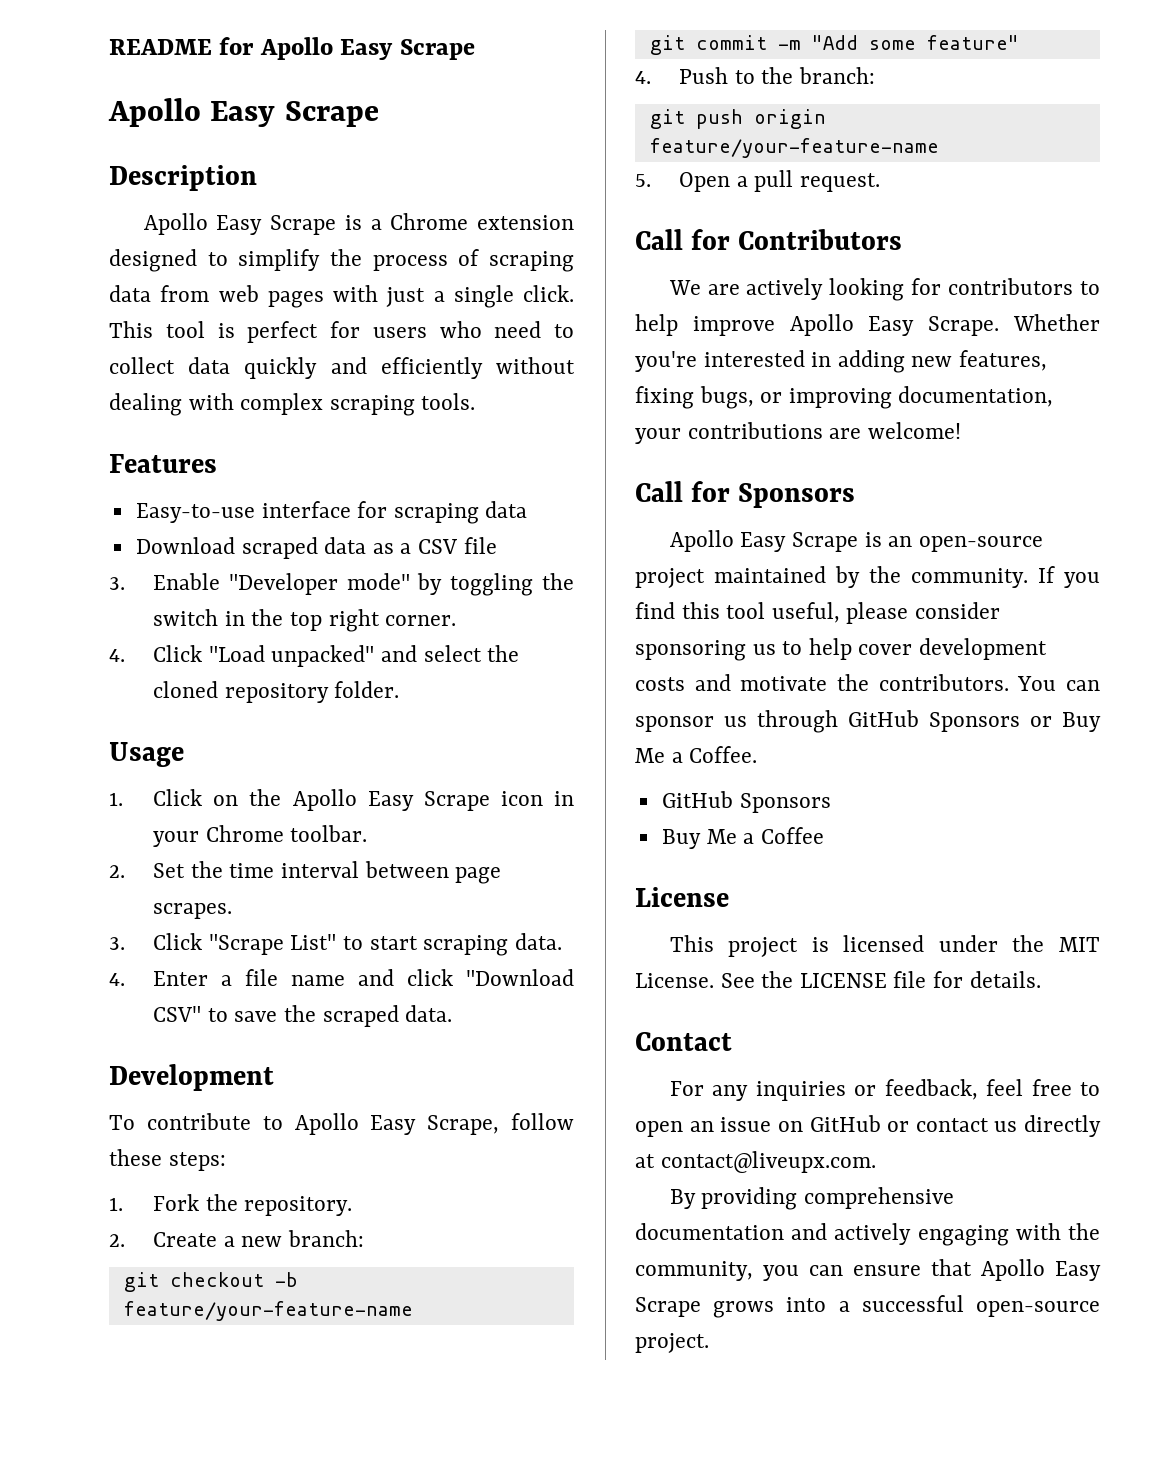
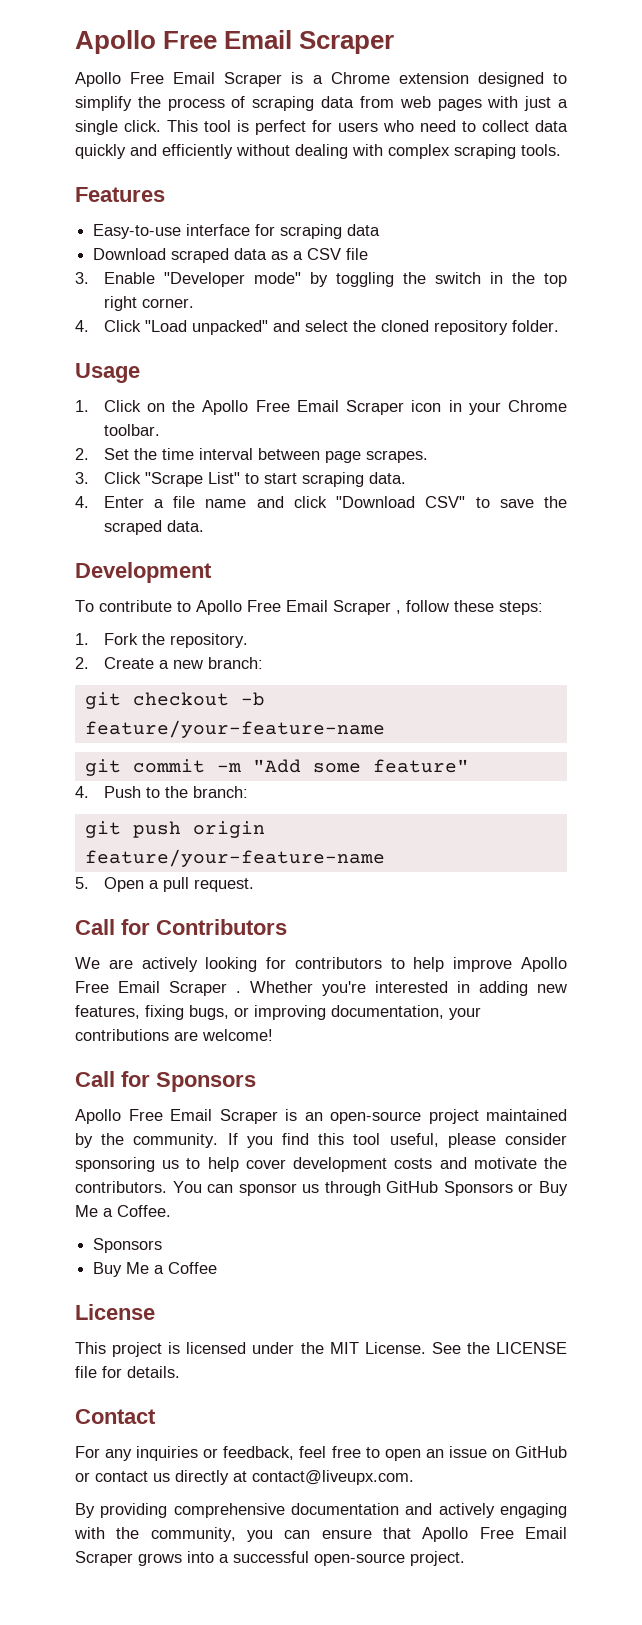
[109,37,475,60] [108,98,379,127] [109,165,257,191] [143,213,337,235] README for Apollo Easy Scrape // Apollo Easy Scrape // Description // Apollo Easy Scrape -> [75,30,395,54] [75,72,283,87] Apollo Free Email Scraper // Apollo Free Email Scraper
[367,791,490,811] Easy Scrape -> [255,400,405,415] Free Email Scraper
[370,1115,500,1135] Easy Scrape, -> [247,600,401,615] Free Email Scraper ,
[868,316,1000,336] Easy Scrape. -> [75,981,241,996] Free Email Scraper .
[740,532,858,552] Easy Scrape -> [128,1109,278,1124] Free Email Scraper
[661,791,733,808] GitHub -> (171, 1211) none
[1055,1261,1101,1281] [635,1297,701,1317] Easy Scrape -> [479,1527,567,1539] [75,1551,133,1566] Free Email Scraper

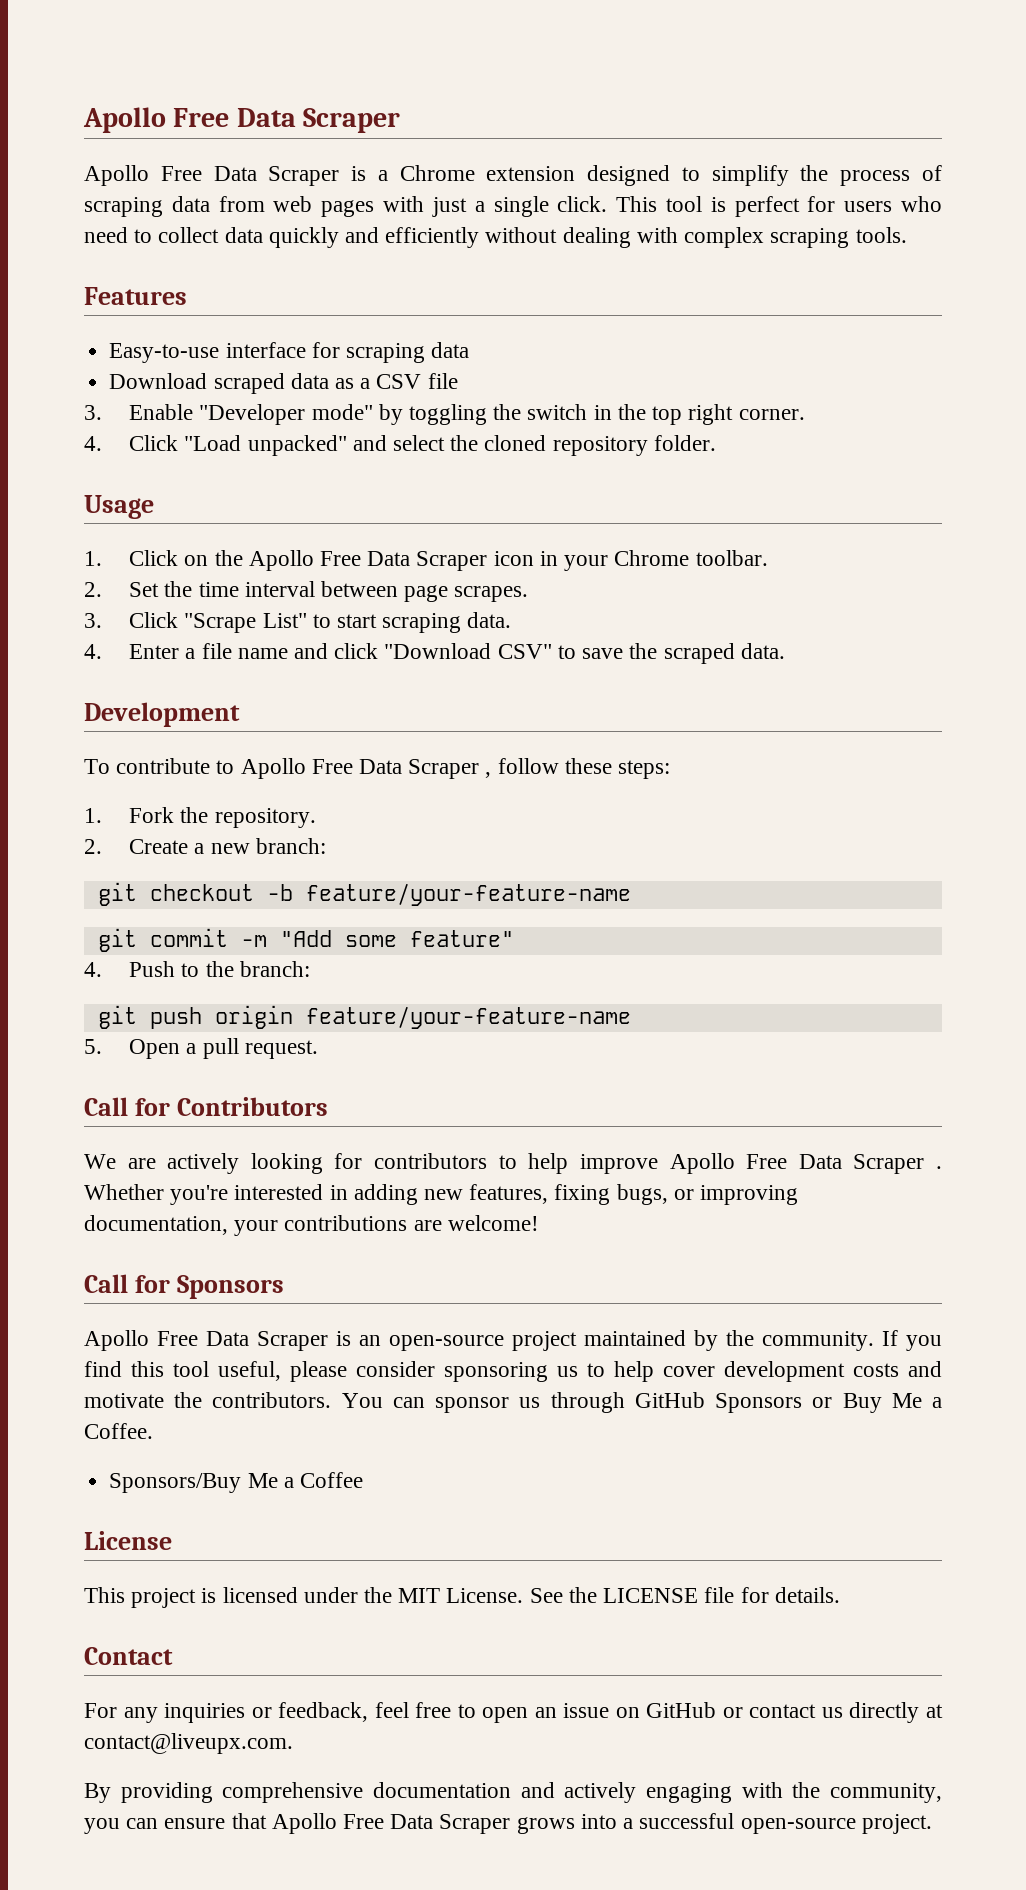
[75,30,293,54] Apollo Free Email -> [83,107,296,133] Apollo Free Data
[173,72,216,84] Email -> [213,166,257,181] Data
[296,400,339,412] Email -> [367,551,411,566] Data
[286,600,328,612] Email -> [359,759,403,774] Data
[118,981,160,993] Email -> [798,1154,842,1169] Data
[170,1109,212,1121] Email -> [206,1331,249,1346] Data
[93,1238,163,1253] [93,1262,123,1277] Sponsors // Buy -> [109,1473,242,1493] Sponsors/Buy
[525,1527,567,1539] Email -> [390,1814,434,1829] Data

